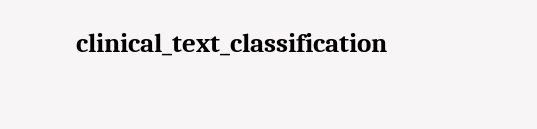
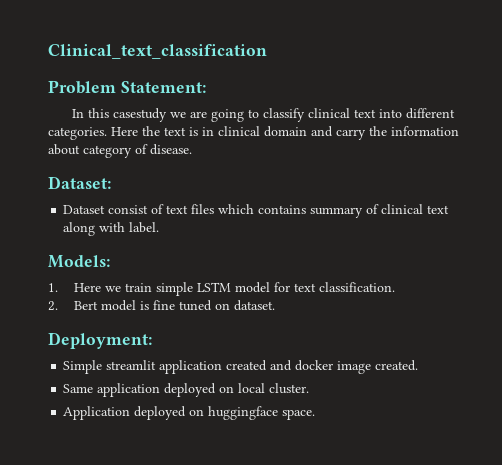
[76,33,387,56] clinical_text_classification -> [48,44,267,59] [48,80,206,94] [71,108,455,122] [48,126,459,140] [48,144,192,158] [48,176,111,189] [63,204,450,218] [63,222,160,236] [48,255,110,268] [48,282,396,296] [48,300,276,311] [48,332,152,349] [63,360,419,374] [63,383,310,397] [63,406,316,420] Clinical_text_classification // Problem Statement: // In this casestudy we are going to classify clinical text into different categories. Here the text is in clinical domain and carry the information about category of disease. // Dataset: // Dataset consist of text files which contains summary of clinical text along with label. // Models: // 1. Here we train simple LSTM model for text classification. // 2. Bert model is fine tuned on dataset. // Deployment: // Simple streamlit application created and docker image created. // Same application deployed on local cluster. // Application deployed on huggingface space.

